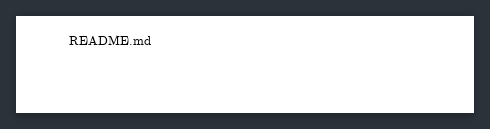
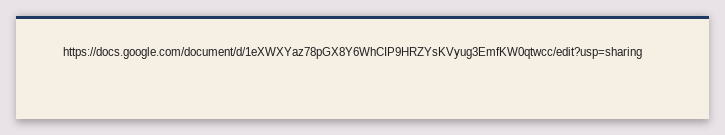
[69,35,151,46] README.md -> [63,47,642,59] https://docs.google.com/document/d/1eXWXYaz78pGX8Y6WhCIP9HRZYsKVyug3EmfKW0qtwcc/edit?usp=sharing

